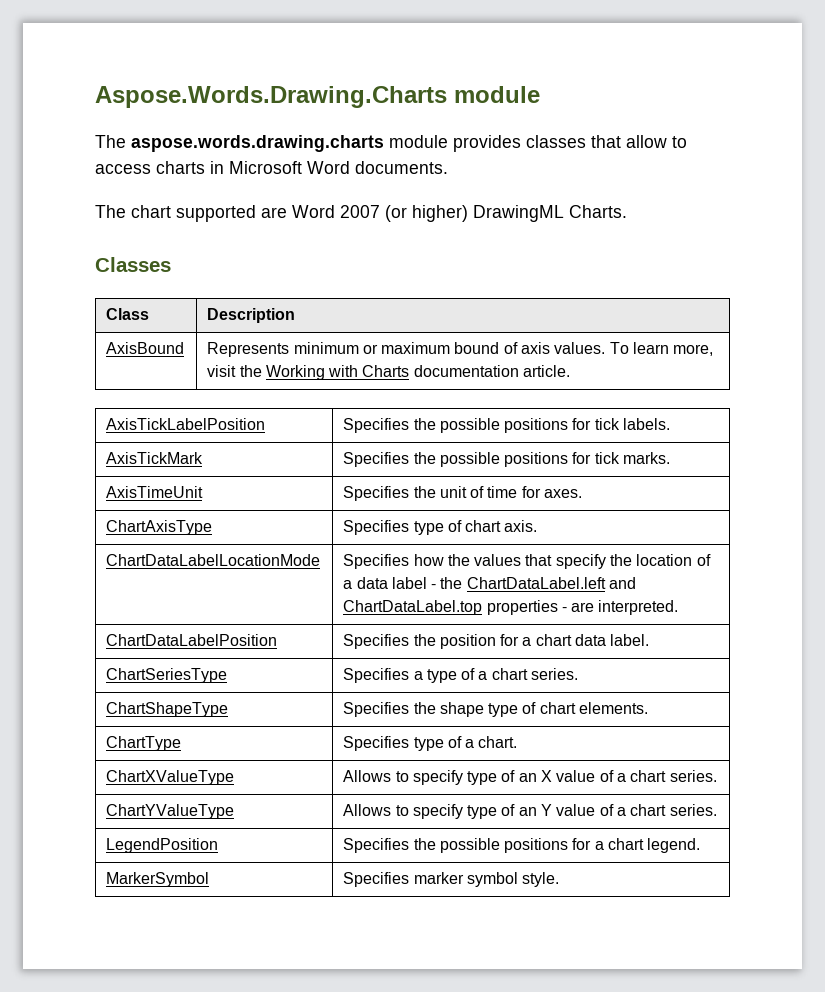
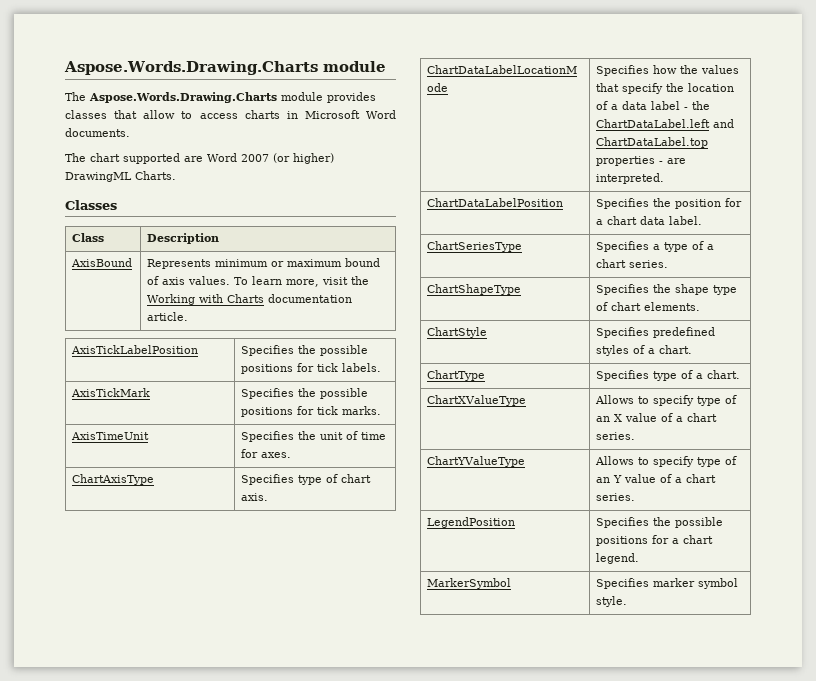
[131,135,384,152] aspose.words.drawing.charts -> [89,92,277,103] Aspose.Words.Drawing.Charts
(649, 708) none -> [427,327,488,338] [596,327,716,338] [596,345,693,356] // ChartStyle | Specifies predefined styles of a chart.

